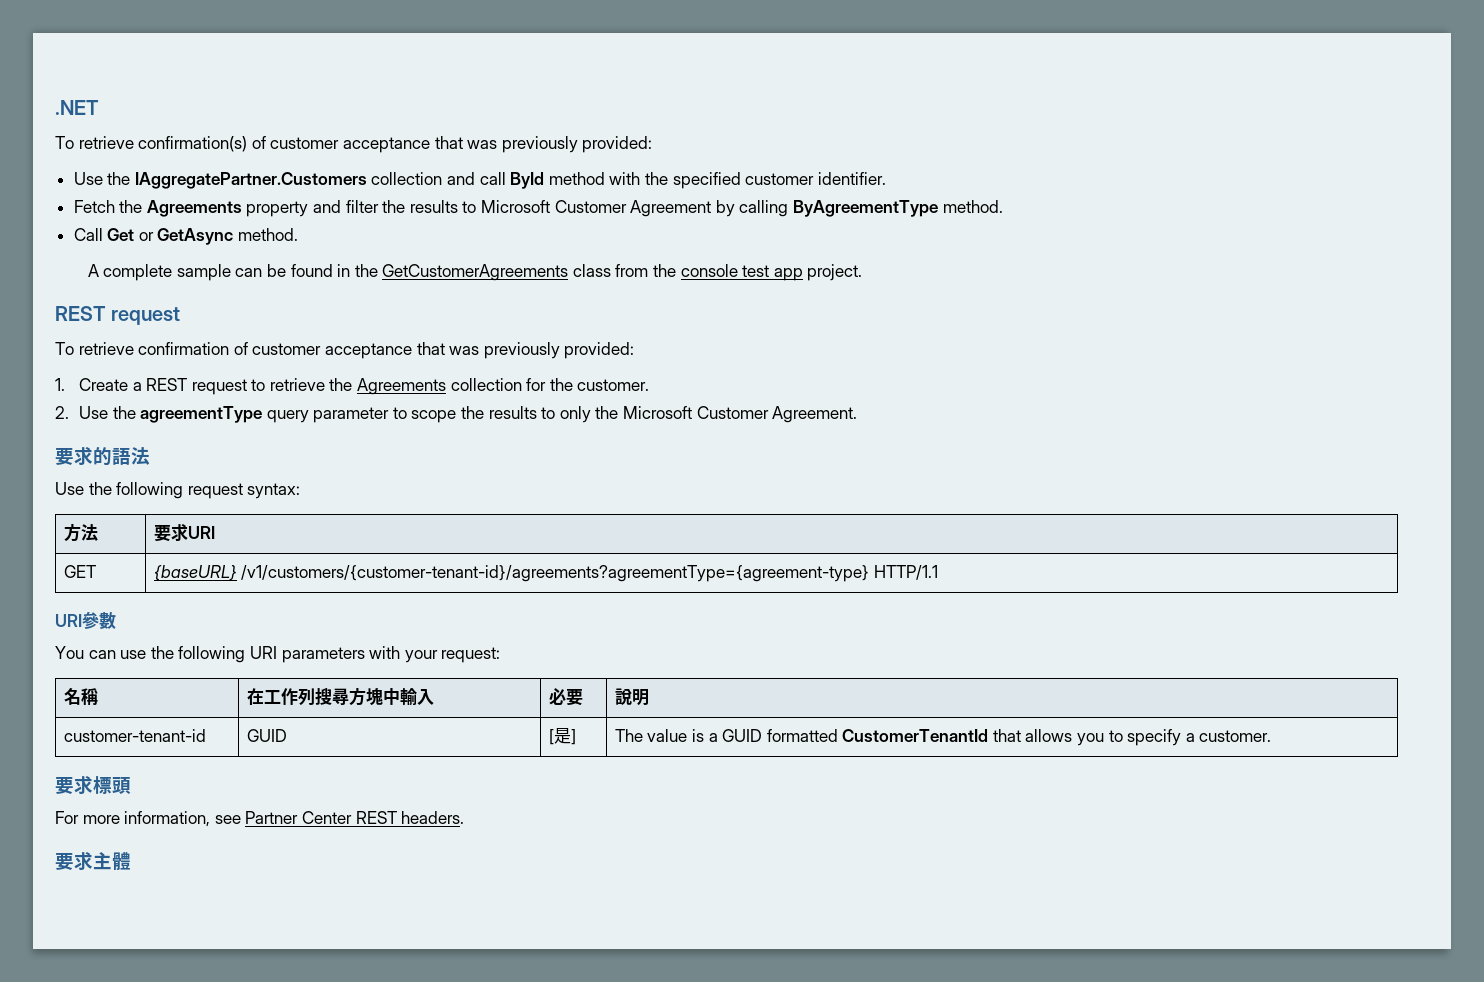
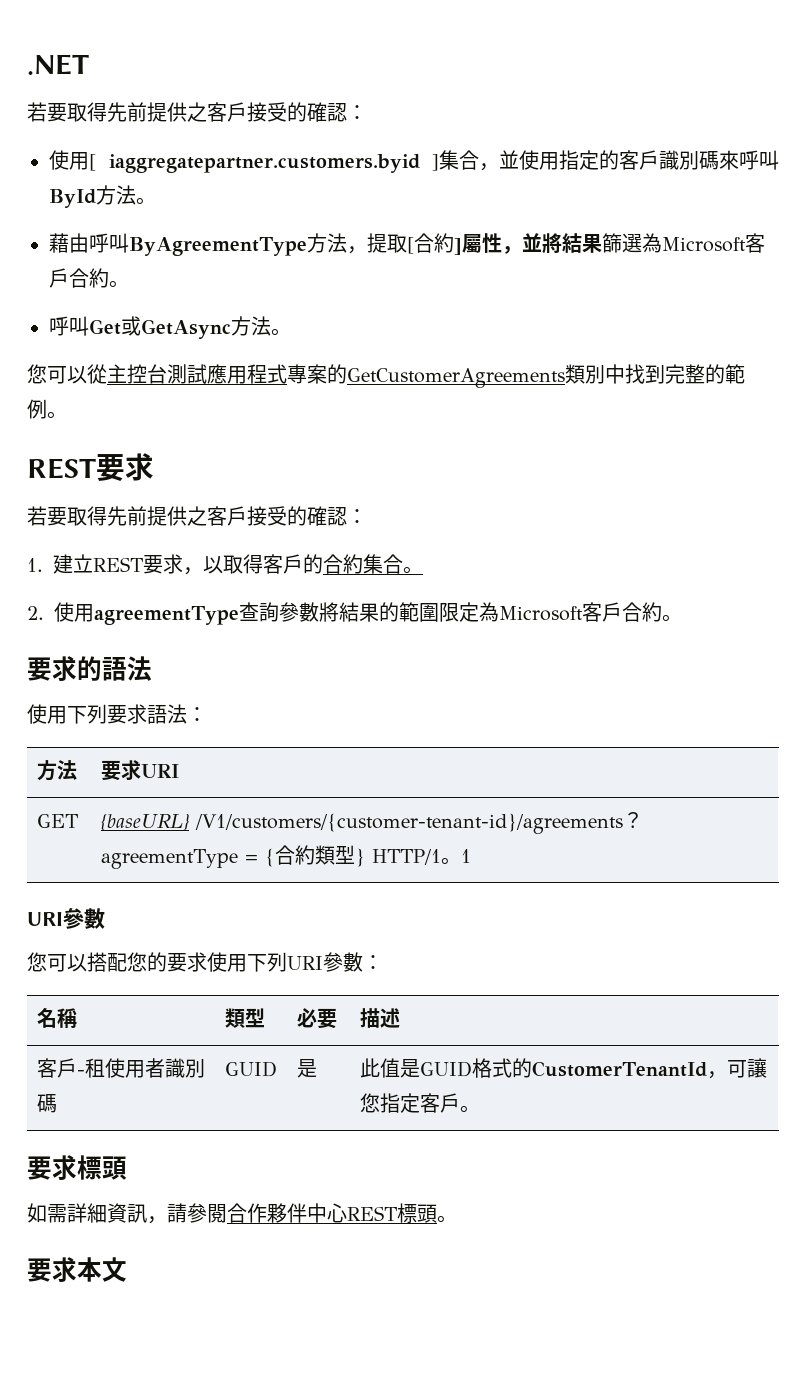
[55,136,653,153] [73,172,886,189] [73,200,1003,217] [73,228,299,245] [87,264,863,281] [55,306,181,325] [55,342,635,359] [55,378,650,395] [55,406,858,423] [55,446,150,466] [55,482,301,499] To retrieve confirmation(s) of customer acceptance that was previously provided: // Use the IAggregatePartner.Customers collection and call ById method with the specified customer identifier. // Fetch the Agreements property and filter the results to Microsoft Customer Agreement by calling ByAgreementType method. // Call Get or GetAsync method. // A complete sample can be found in the GetCustomerAgreements class from the console test app project. // REST request // To retrieve confirmation of customer acceptance that was previously provided: // 1. Create a REST request to retrieve the Agreements collection for the customer. // 2. Use the agreementType query parameter to scope the results to only the Microsoft Customer Agreement. // 要求的語法 // Use the following request syntax: -> [27,102,367,122] [49,150,779,173] [49,185,156,208] [49,233,765,256] [49,268,129,288] [49,316,291,339] [27,364,745,388] [27,399,67,419] [27,453,154,481] [27,506,367,526] [27,554,423,575] [27,602,682,625] [27,656,152,682] [27,704,207,724] 若要取得先前提供之客戶接受的確認： // 使用[ iaggregatepartner.customers.byid ]集合，並使用指定的客戶識別碼來呼叫ById方法。 // 藉由呼叫ByAgreementType方法，提取[合約]屬性，並將結果篩選為Microsoft客戶合約。 // 呼叫Get或GetAsync方法。 // 您可以從主控台測試應用程式專案的GetCustomerAgreements類別中找到完整的範例。 // REST要求 // 若要取得先前提供之客戶接受的確認： // 1.建立REST要求，以取得客戶的合約集合。 // 2.使用agreementType查詢參數將結果的範圍限定為Microsoft客戶合約。 // 要求的語法 // 使用下列要求語法：
[241,565,938,582] [55,611,116,630] [55,646,501,663] [63,688,98,705] [246,687,434,706] [548,688,583,706] [614,688,649,706] [63,729,206,742] /v1/customers/{customer-tenant-id}/agreements?agreementType={agreement-type} HTTP/1.1 // URI參數 // You can use the following URI parameters with your request: // 名稱 | 在工作列搜尋方塊中輸入 | 必要 | 說明 // customer-tenant-id -> [194,812,643,834] [100,845,471,869] [27,908,105,929] [27,952,383,972] [36,1008,77,1028] [224,1008,265,1028] [296,1008,337,1029] [359,1008,400,1028] [36,1058,205,1078] [36,1094,57,1113] /V1/customers/{customer-tenant-id}/agreements？agreementType = {合約類型} HTTP/1。1 // URI參數 // 您可以搭配您的要求使用下列URI參數： // 名稱 | 類型 | 必要 | 描述 // 客戶-租使用者識別碼
[548,728,576,745] [614,729,1272,746] [55,775,131,795] [55,811,465,827] [55,851,131,871] [是] | The value is a GUID formatted CustomerTenantId that allows you to specify a customer. // 要求標頭 // For more information, see Partner Center REST headers. // 要求主體 -> [296,1059,317,1078] [359,1058,767,1079] [359,1093,480,1113] [27,1155,127,1181] [27,1203,457,1224] [27,1257,127,1283] 是 | 此值是GUID格式的CustomerTenantId，可讓您指定客戶。 // 要求標頭 // 如需詳細資訊，請參閱合作夥伴中心REST標頭。 // 要求本文

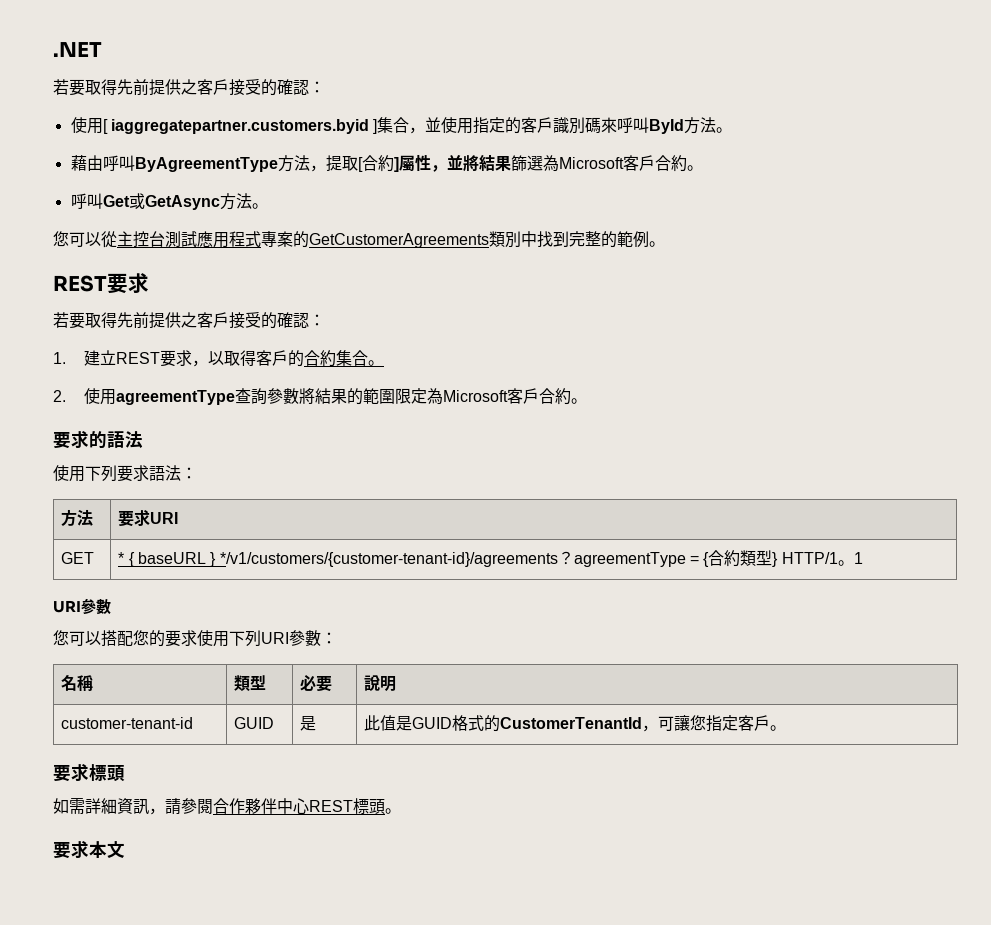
[100,813,623,834] {baseURL} /V1/customers/{customer-tenant-id}/agreements -> [118,552,558,567] * { baseURL } */v1/customers/{customer-tenant-id}/agreements
[359,1008,400,1028] [36,1058,205,1078] [36,1094,57,1113] 描述 // 客戶-租使用者識別碼 -> [364,675,397,692] [61,717,194,729] 說明 // customer-tenant-id

